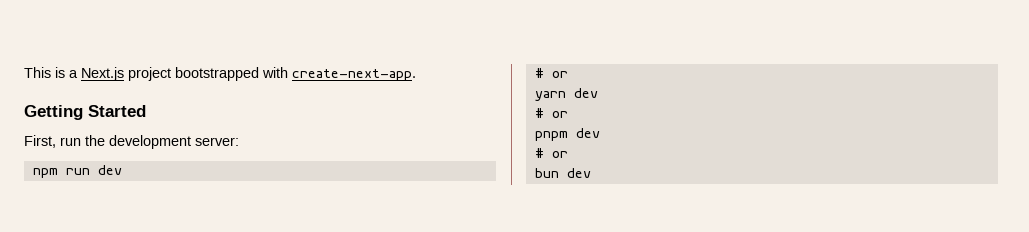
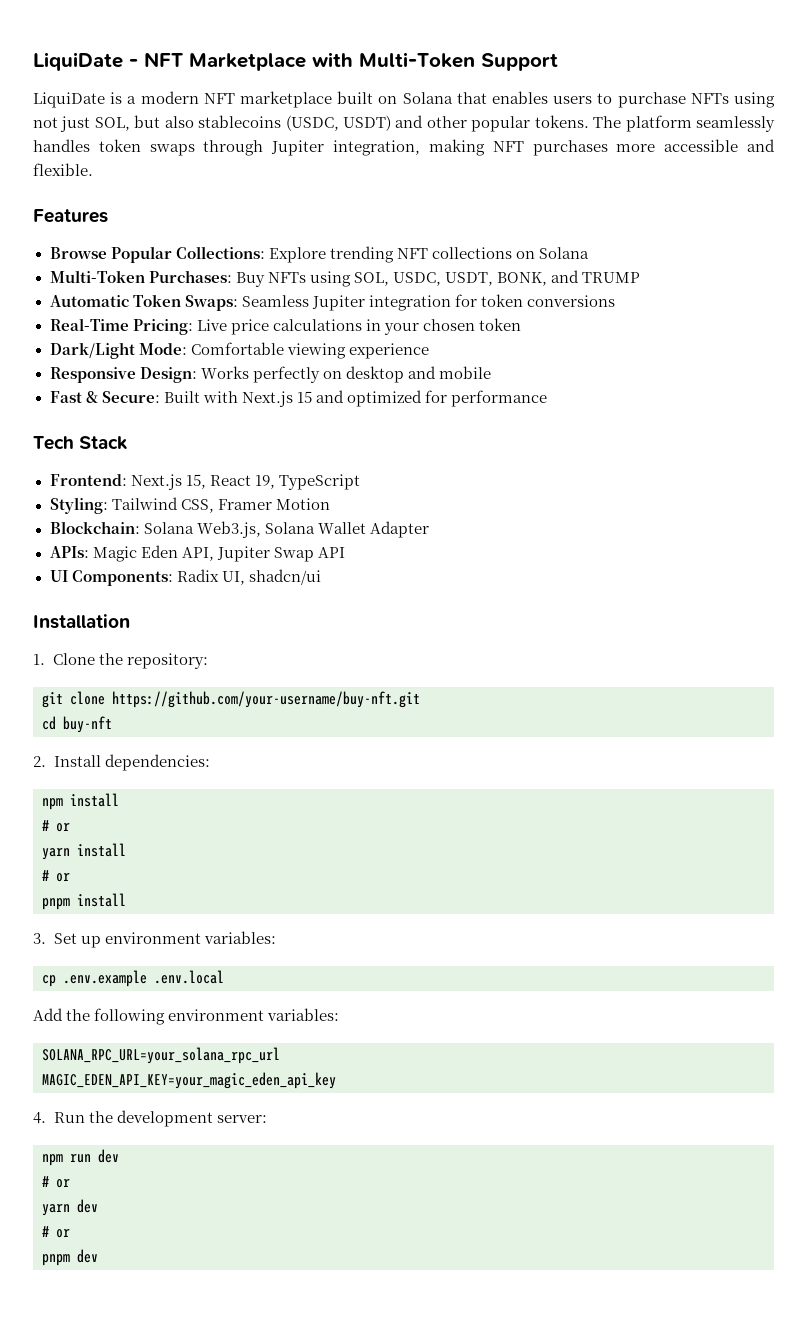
[24,67,416,81] [24,105,146,120] [24,135,81,148] This is a Next.js project bootstrapped with create-next-app. // Getting Started // First, run -> [33,52,558,71] [33,91,776,108] [33,115,776,132] [33,139,776,156] [33,163,93,176] [33,209,108,223] [49,246,589,263] [49,270,640,287] [49,294,615,311] [49,318,521,335] [49,342,429,359] [49,366,491,383] [49,390,547,407] [33,436,128,450] [49,474,360,490] [49,497,330,514] [49,521,429,538] [49,545,345,562] [49,569,321,586] [33,614,130,629] [33,653,208,669] [42,691,420,708] [42,716,112,733] [33,754,210,771] [42,793,119,810] [42,820,70,832] [42,843,126,860] [42,870,70,882] [42,893,126,910] [33,931,276,948] [42,970,224,987] [33,1008,340,1025] [42,1047,280,1064] [42,1072,336,1089] [33,1112,85,1124] LiquiDate - NFT Marketplace with Multi-Token Support // LiquiDate is a modern NFT marketplace built on Solana that enables users to purchase NFTs using not just SOL, but also stablecoins (USDC, USDT) and other popular tokens. The platform seamlessly handles token swaps through Jupiter integration, making NFT purchases more accessible and flexible. // Features // Browse Popular Collections: Explore trending NFT collections on Solana // Multi-Token Purchases: Buy NFTs using SOL, USDC, USDT, BONK, and TRUMP // Automatic Token Swaps: Seamless Jupiter integration for token conversions // Real-Time Pricing: Live price calculations in your chosen token // Dark/Light Mode: Comfortable viewing experience // Responsive Design: Works perfectly on desktop and mobile // Fast & Secure: Built with Next.js 15 and optimized for performance // Tech Stack // Frontend: Next.js 15, React 19, TypeScript // Styling: Tailwind CSS, Framer Motion // Blockchain: Solana Web3.js, Solana Wallet Adapter // APIs: Magic Eden API, Jupiter Swap API // UI Components: Radix UI, shadcn/ui // Installation // 1. Clone the repository: // git clone https://github.com/your-username/buy-nft.git // cd buy-nft // 2. Install dependencies: // npm install // # or // yarn install // # or // pnpm install // 3. Set up environment variables: // cp .env.example .env.local // Add the following environment variables: // SOLANA_RPC_URL=your_solana_rpc_url // MAGIC_EDEN_API_KEY=your_magic_eden_api_key // 4. Run
[534,148,568,158] [534,168,591,178] // # or // bun dev -> (98, 1256) none

